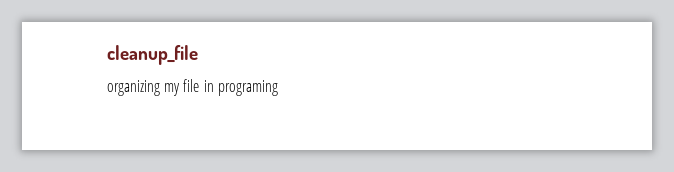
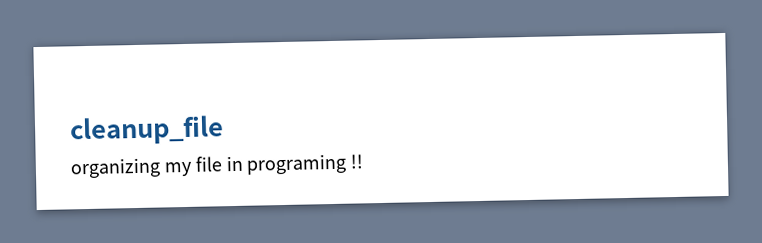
(278, 88) none -> [350,154,364,169] !!

